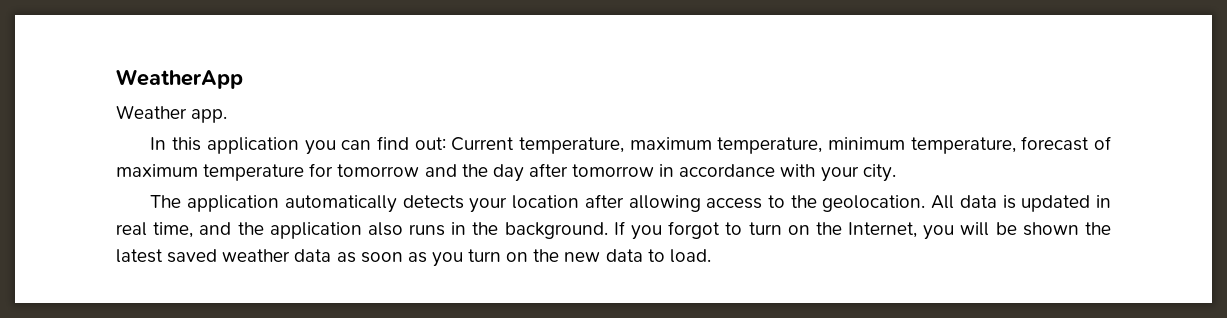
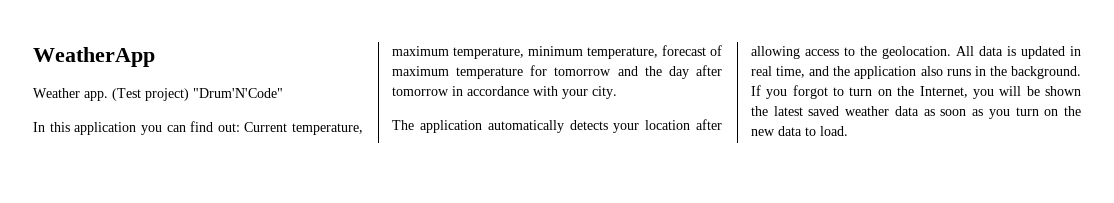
(228, 116) none -> [112,88,283,101] (Test project) "Drum'N'Code"

